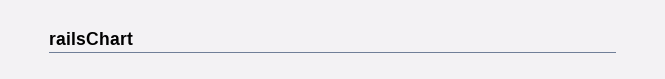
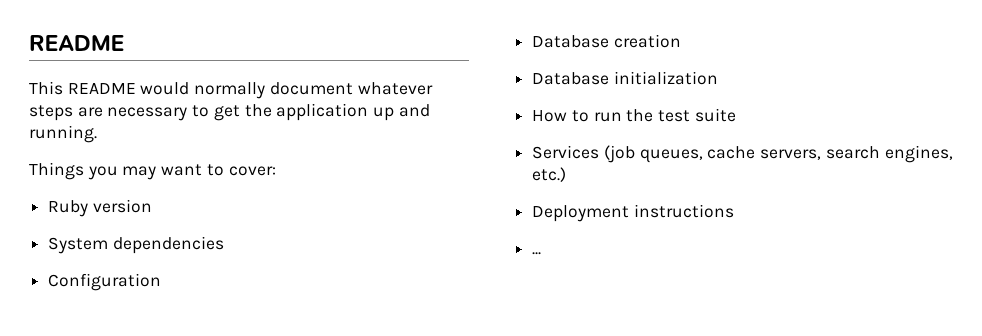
[49,32,133,45] railsChart -> [29,35,124,51] [29,81,433,99] [29,103,430,121] [29,125,97,143] [29,162,276,180] [48,199,152,217] [48,236,224,254] [48,273,162,291] [532,34,681,48] [532,71,718,85] [532,108,736,122] [532,145,953,163] [532,167,567,182] [532,204,734,222] [532,252,542,255] README // This README would normally document whatever steps are necessary to get the application up and running. // Things you may want to cover: // Ruby version // System dependencies // Configuration // Database creation // Database initialization // How to run the test suite // Services (job queues, cache servers, search engines, etc.) // Deployment instructions // ...

